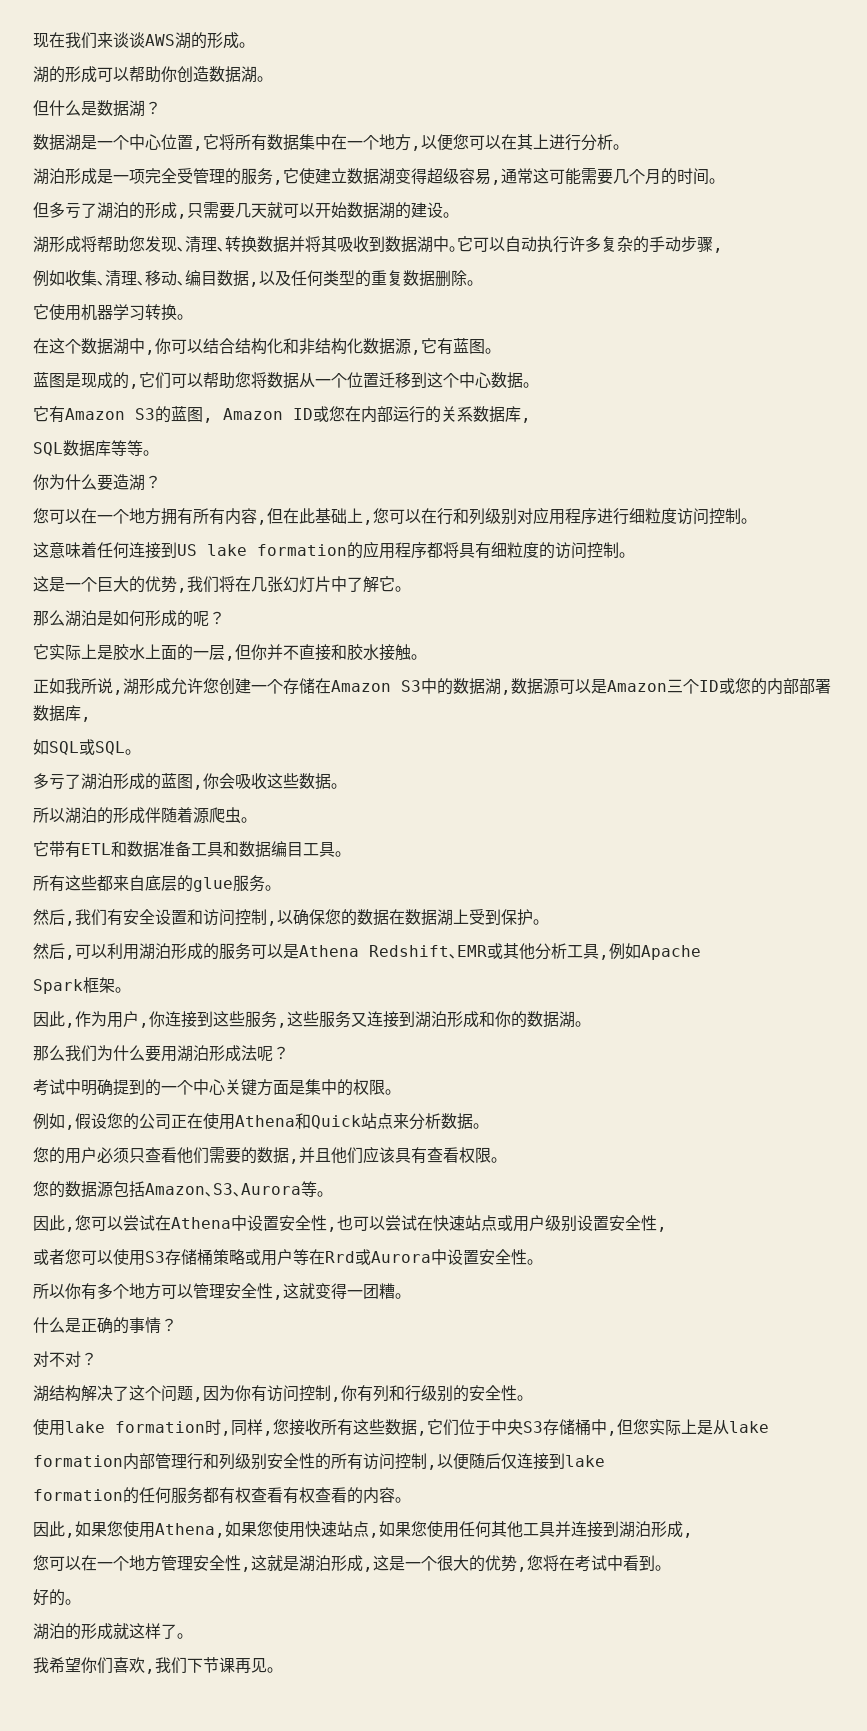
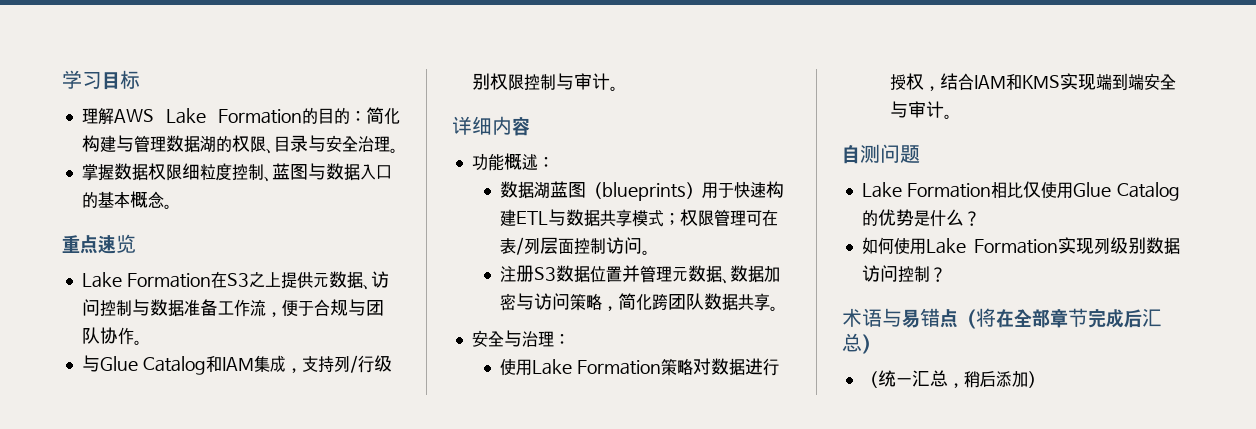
[33,32,247,49] [33,66,265,83] [33,100,161,117] [33,134,621,151] [33,168,717,185] [33,202,451,219] [33,236,723,253] [33,270,475,287] [33,304,185,321] [33,338,493,355] [33,372,531,389] [33,406,531,423] [33,440,151,457] [33,474,161,491] [33,507,749,525] [33,541,627,559] [33,576,403,593] [33,610,225,627] [33,644,419,661] [33,678,831,695] [33,705,91,722] [33,739,133,755] [33,773,339,790] [33,807,249,824] [33,841,343,858] [33,875,273,892] [33,909,541,926] [33,943,701,960] [33,977,123,994] [33,1011,583,1028] [33,1045,289,1062] [33,1079,393,1096] [33,1113,481,1130] [33,1146,499,1164] [33,1181,325,1198] [33,1215,667,1232] [33,1249,535,1266] [33,1283,403,1300] [33,1317,177,1334] [33,1351,97,1367] [33,1385,525,1402] [33,1419,769,1436] [33,1453,605,1470] [33,1487,403,1504] [33,1521,693,1538] [33,1555,663,1572] [33,1589,73,1606] [33,1623,185,1640] [33,1657,275,1674] 现在我们来谈谈AWS湖的形成｡ // 湖的形成可以帮助你创造数据湖｡ // 但什么是数据湖？ // 数据湖是一个中心位置,它将所有数据集中在一个地方,以便您可以在其上进行分析｡ // 湖泊形成是一项完全受管理的服务,它使建立数据湖变得超级容易,通常这可能需要几个月的时间｡ // 但多亏了湖泊的形成,只需要几天就可以开始数据湖的建设｡ // 湖形成将帮助您发现､清理､转换数据并将其吸收到数据湖中｡它可以自动执行许多复杂的手动步骤, // 例如收集､清理､移动､编目数据,以及任何类型的重复数据删除｡ // 它使用机器学习转换｡ // 在这个数据湖中,你可以结合结构化和非结构化数据源,它有蓝图｡ // 蓝图是现成的,它们可以帮助您将数据从一个位置迁移到这个中心数据｡ // 它有Amazon S3的蓝图, Amazon ID或您在内部运行的关系数据库, // SQL数据库等等｡ // 你为什么要造湖？ // 您可以在一个地方拥有所有内容,但在此基础上,您可以在行和列级别对应用程序进行细粒度访问控制｡ // 这意味着任何连接到US lake formation的应用程序都将具有细粒度的访问控制｡ // 这是一个巨大的优势,我们将在几张幻灯片中了解它｡ // 那么湖泊是如何形成的呢？ // 它实际上是胶水上面的一层,但你并不直接和胶水接触｡ // 正如我所说,湖形成允许您创建一个存储在Amazon S3中的数据湖,数据源可以是Amazon三个ID或您的内部部署数据库, // 如SQL或SQL｡ // 多亏了湖泊形成的蓝图,你会吸收这些数据｡ // 所以湖泊的形成伴随着源爬虫｡ // 它带有ETL和数据准备工具和数据编目工具｡ // 所有这些都来自底层的glue服务｡ // 然后,我们有安全设置和访问控制,以确保您的数据在数据湖上受到保护｡ // 然后,可以利用湖泊形成的服务可以是Athena Redshift､EMR或其他分析工具,例如Apache // Spark框架｡ // 因此,作为用户,你连接到这些服务,这些服务又连接到湖泊形成和你的数据湖｡ // 那么我们为什么要用湖泊形成法呢？ // 考试中明确提到的一个中心关键方面是集中的权限｡ // 例如,假设您的公司正在使用Athena和Quick站点来分析数据｡ // 您的用户必须只查看他们需要的数据,并且他们应该具有查看权限｡ // 您的数据源包括Amazon､S3､Aurora等｡ // 因此,您可以尝试在Athena中设置安全性,也可以尝试在快速站点或用户级别设置安全性, // 或者您可以使用S3存储桶策略或用户等在Rrd或Aurora中设置安全性｡ // 所以你有多个地方可以管理安全性,这就变得一团糟｡ // 什么是正确的事情？ // 对不对？ // 湖结构解决了这个问题,因为你有访问控制,你有列和行级别的安全性｡ // 使用lake formation时,同样,您接收所有这些数据,它们位于中央S3存储桶中,但您实际上是从lake // formation内部管理行和列级别安全性的所有访问控制,以便随后仅连接到lake // formation的任何服务都有权查看有权查看的内容｡ // 因此,如果您使用Athena,如果您使用快速站点,如果您使用任何其他工具并连接到湖泊形成, // 您可以在一个地方管理安全性,这就是湖泊形成,这是一个很大的优势,您将在考试中看到｡ // 好的｡ // 湖泊的形成就这样了｡ // 我希望你们喜欢,我们下节课再见｡ -> [62,70,140,90] [81,107,400,125] [81,135,398,154] [81,163,392,182] [81,191,172,209] [62,234,136,254] [81,271,389,290] [81,299,384,317] [81,327,142,345] [81,355,392,375] [471,73,618,91] [452,116,530,136] [471,153,554,171] [500,181,785,201] [500,209,779,227] [500,237,651,255] [500,265,781,284] [500,293,779,311] [471,330,570,347] [500,358,780,376] [890,73,1177,91] [890,101,953,119] [842,144,920,164] [861,181,1180,201] [861,209,980,227] [861,237,1180,255] [861,265,946,283] [842,308,1162,329] [842,333,880,354] [861,370,1044,388] 学习目标 // 理解AWS Lake Formation的目的：简化构建与管理数据湖的权限、目录与安全治理。 // 掌握数据权限细粒度控制、蓝图与数据入口的基本概念。 // 重点速览 // Lake Formation在S3之上提供元数据、访问控制与数据准备工作流，便于合规与团队协作。 // 与Glue Catalog和IAM集成，支持列/行级别权限控制与审计。 // 详细内容 // 功能概述： // 数据湖蓝图（blueprints）用于快速构建ETL与数据共享模式；权限管理可在表/列层面控制访问。 // 注册S3数据位置并管理元数据、数据加密与访问策略，简化跨团队数据共享。 // 安全与治理： // 使用Lake Formation策略对数据进行授权，结合IAM和KMS实现端到端安全与审计。 // 自测问题 // Lake Formation相比仅使用Glue Catalog的优势是什么？ // 如何使用Lake Formation实现列级别数据访问控制？ // 术语与易错点（将在全部章节完成后汇总） // （统一汇总，稍后添加）

